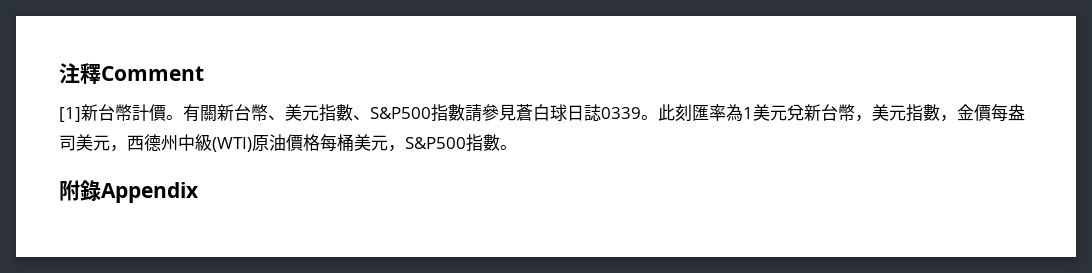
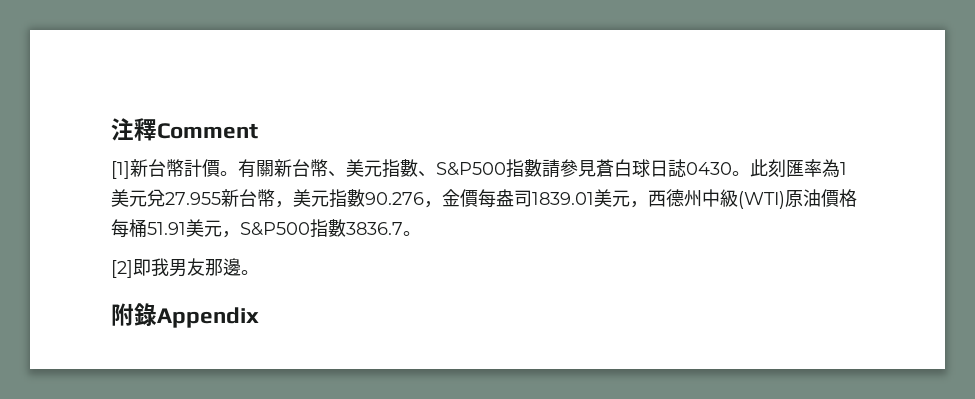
[601,107,641,119] 0339 -> [686,162,732,175] 0430
(804, 112) none -> [165,192,221,205] 27.955
(940, 112) none -> [365,192,424,205] 90.276
(76, 143) none -> [532,192,594,205] 1839.01
(354, 142) none -> [147,222,186,235] 51.91
(500, 142) none -> [346,222,421,236] [111,258,241,278] 3836.7。 // [2]即我男友那邊

